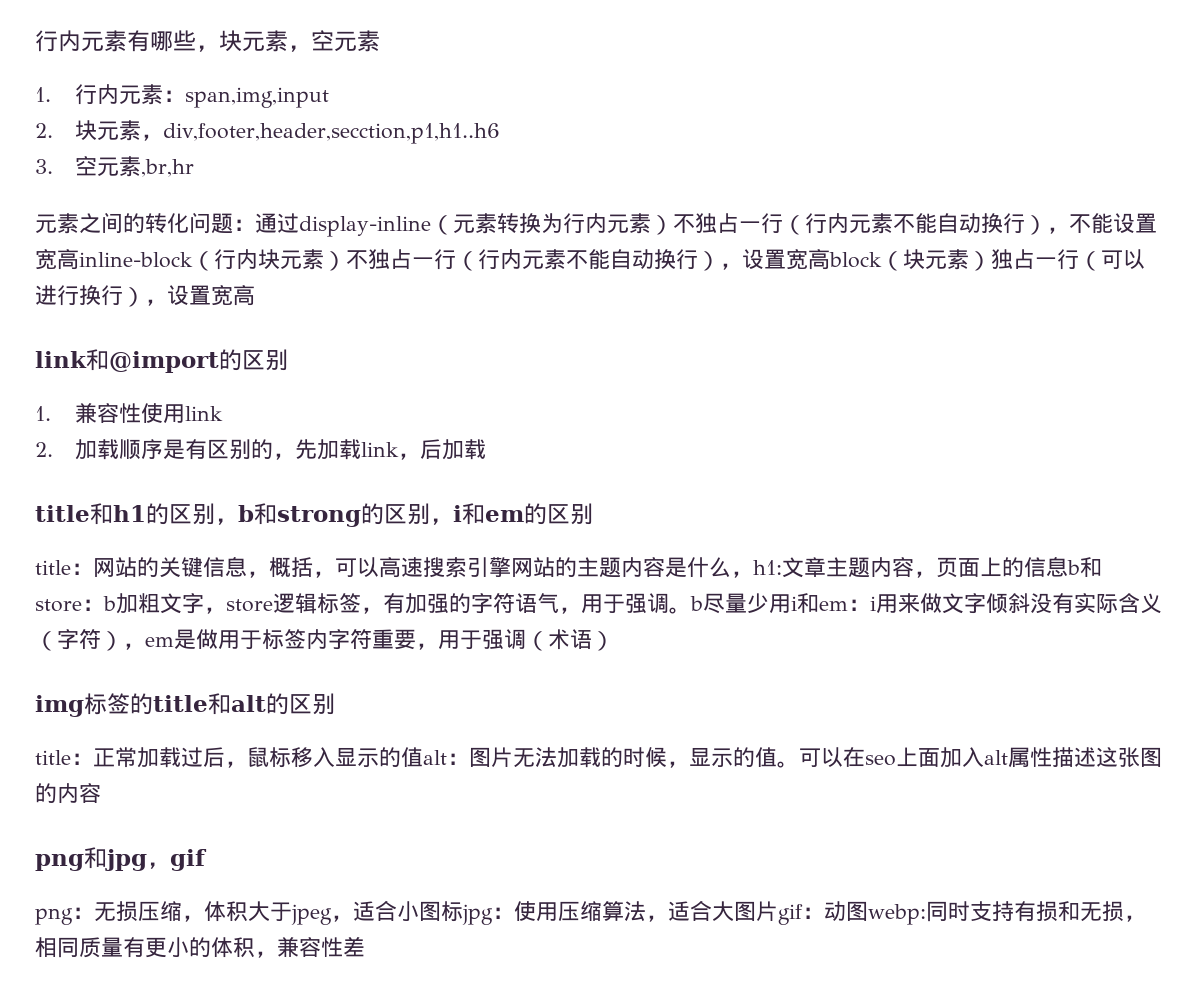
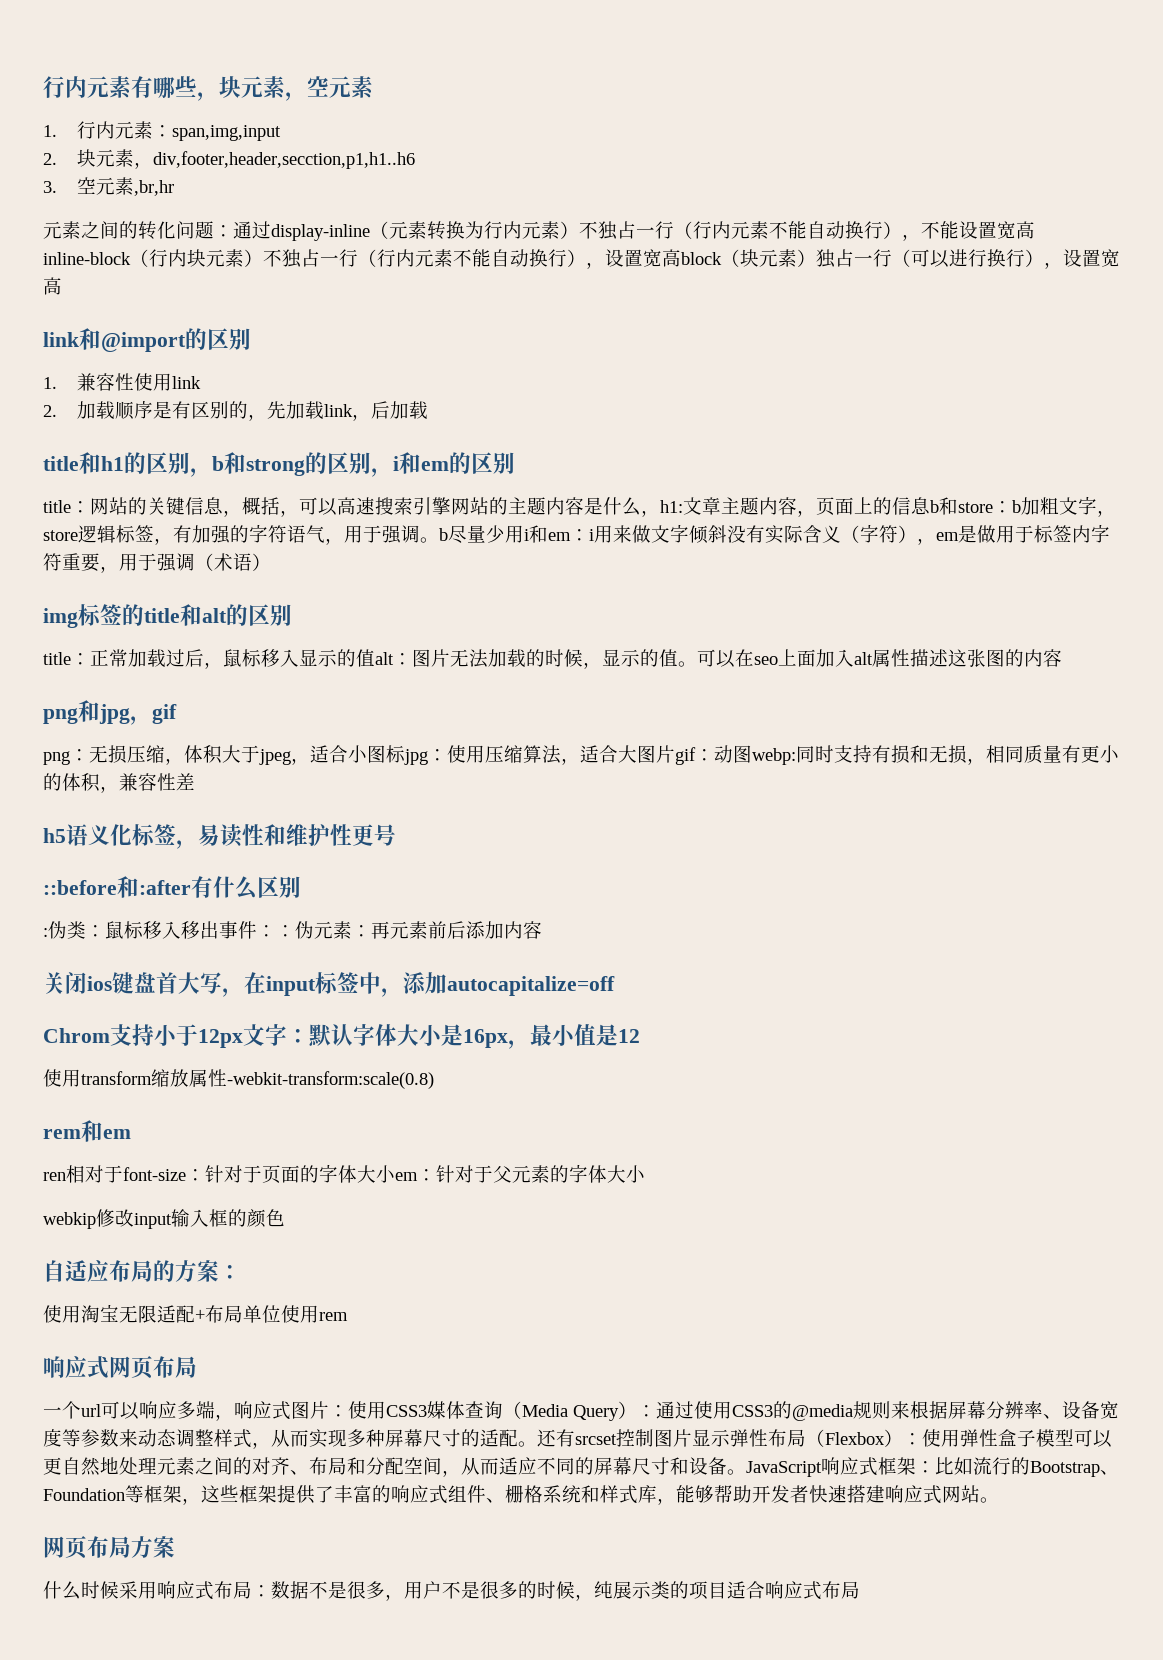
(365, 946) none -> [43,824,396,849] [43,876,301,900] [43,921,542,939] [43,972,615,997] [43,1024,640,1049] [43,1069,434,1089] [43,1120,131,1142] [43,1164,645,1184] [43,1209,285,1229] [43,1260,241,1282] [43,1304,348,1323] [43,1356,197,1379] [43,1401,1119,1421] [43,1429,1112,1449] [43,1457,1119,1477] [43,1484,999,1505] [43,1536,175,1559] [43,1581,860,1601] // h5语义化标签，易读性和维护性更号 // ::before和:after有什么区别 // :伪类：鼠标移入移出事件：：伪元素：再元素前后添加内容 // 关闭ios键盘首大写，在input标签中，添加autocapitalize=off // Chrom支持小于12px文字：默认字体大小是16px，最小值是12 // 使用transform缩放属性-webkit-transform:scale(0.8) // rem和em // ren相对于font-size：针对于页面的字体大小em：针对于父元素的字体大小 // webkip修改input输入框的颜色 // 自适应布局的方案： // 使用淘宝无限适配+布局单位使用rem // 响应式网页布局 // 一个url可以响应多端，响应式图片：使用CSS3媒体查询（Media Query）：通过使用CSS3的@media规则来根据屏幕分辨率、设备宽度等参数来动态调整样式，从而实现多种屏幕尺寸的适配。还有srcset控制图片显示弹性布局（Flexbox）：使用弹性盒子模型可以更自然地处理元素之间的对齐、布局和分配空间，从而适应不同的屏幕尺寸和设备。JavaScript响应式框架：比如流行的Bootstrap、Foundation等框架，这些框架提供了丰富的响应式组件、栅格系统和样式库，能够帮助开发者快速搭建响应式网站。 // 网页布局方案 // 什么时候采用响应式布局：数据不是很多，用户不是很多的时候，纯展示类的项目适合响应式布局

